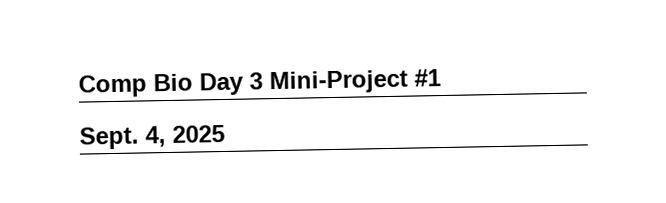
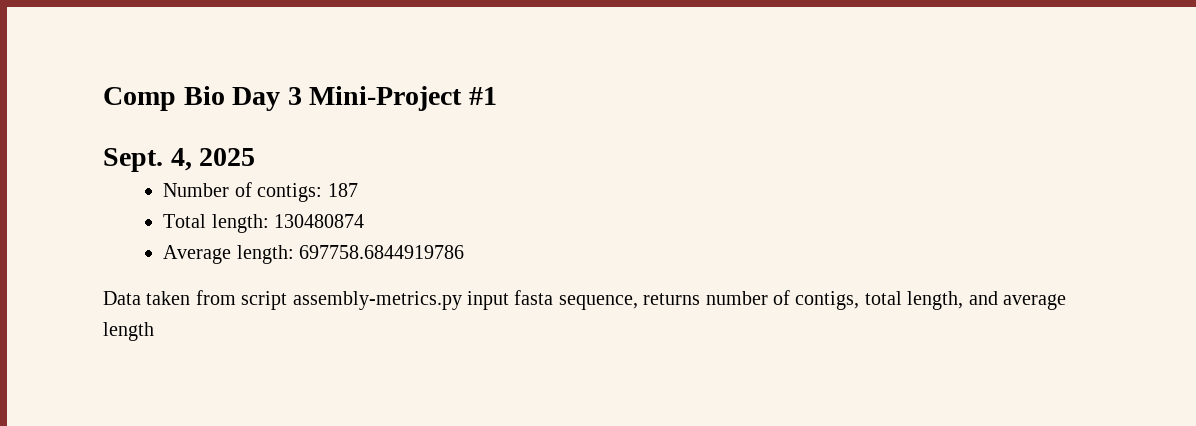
(225, 133) none -> [163,182,358,202] [163,214,365,233] [163,245,465,264] [103,290,1066,310] [103,322,154,341] // Number of contigs: 187 // Total length: 130480874 // Average length: 697758.6844919786 // Data taken from script assembly-metrics.py input fasta sequence, returns number of contigs, total length, and average length

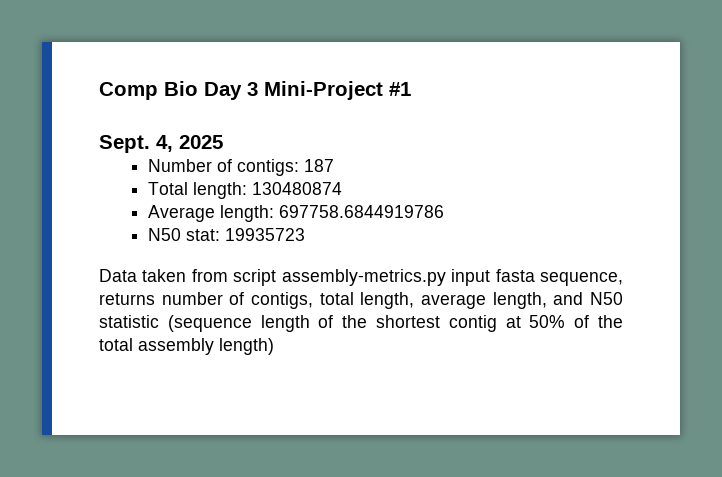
(465, 252) none -> [147,228,305,241] // N50 stat: 19935723
[968,291,1066,310] [103,322,154,341] and average length -> [421,292,623,309] [99,315,624,332] [99,338,274,355] average length, and N50 statistic (sequence length of the shortest contig at 50% of the total assembly length)

